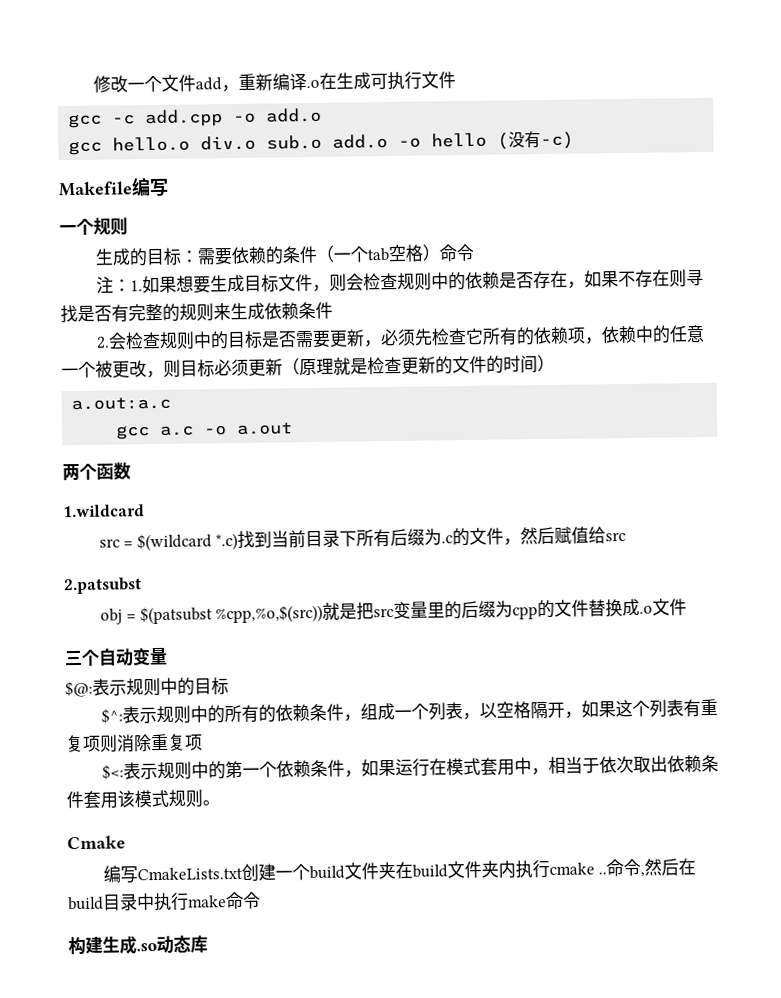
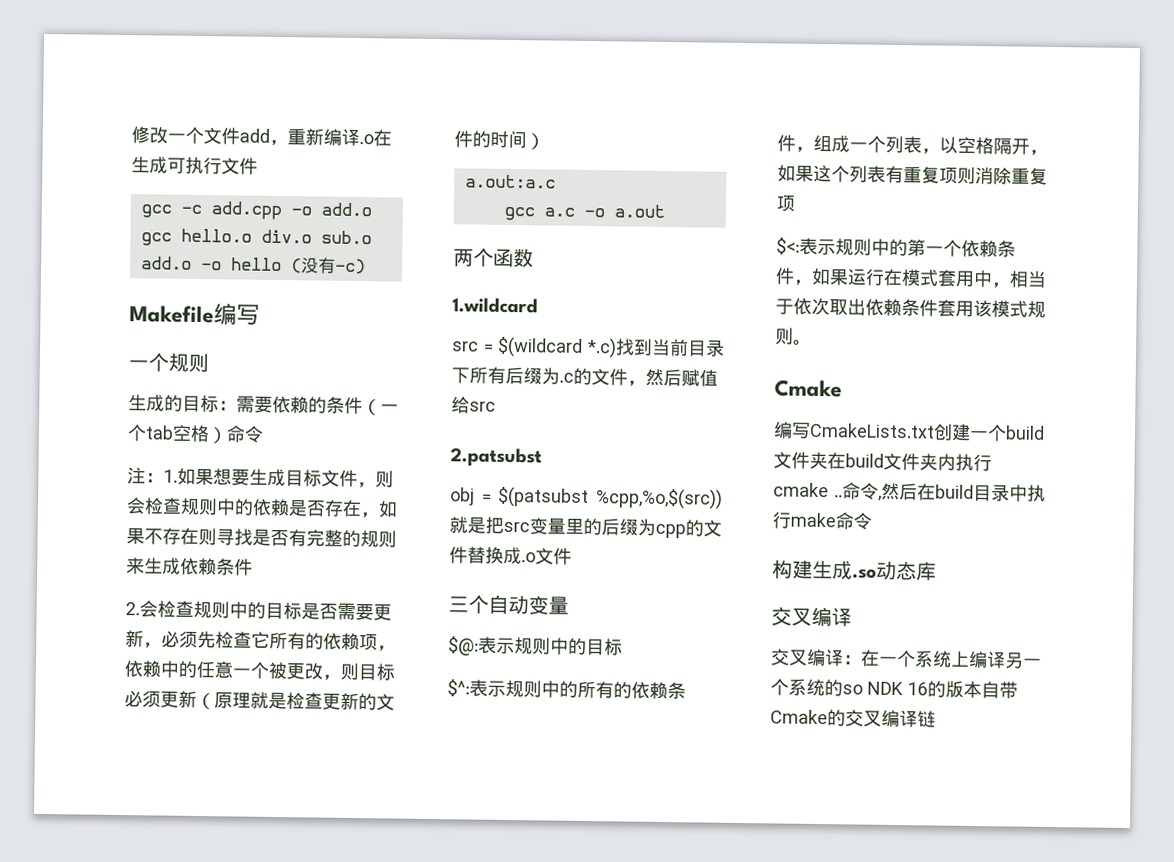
(208, 944) none -> [771,606,852,627] [770,648,1042,669] [770,678,1018,699] [770,709,936,728] // 交叉编译 // 交叉编译：在一个系统上编译另一个系统的so NDK 16的版本自带Cmake的交叉编译链

